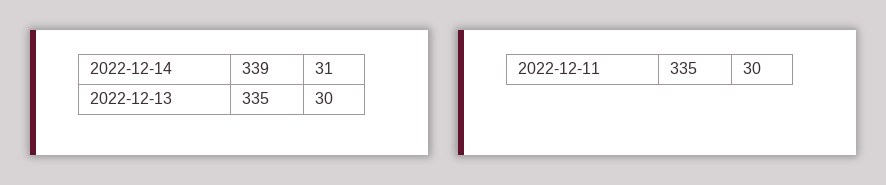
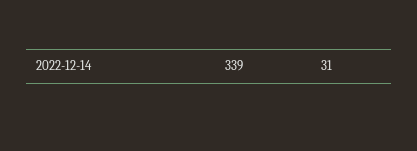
[89,92,172,104] [241,92,269,104] [314,92,333,104] [517,62,600,74] [669,62,697,74] [742,62,761,74] // 2022-12-13 | 335 | 30 // 2022-12-11 | 335 | 30 -> (332, 65) none

